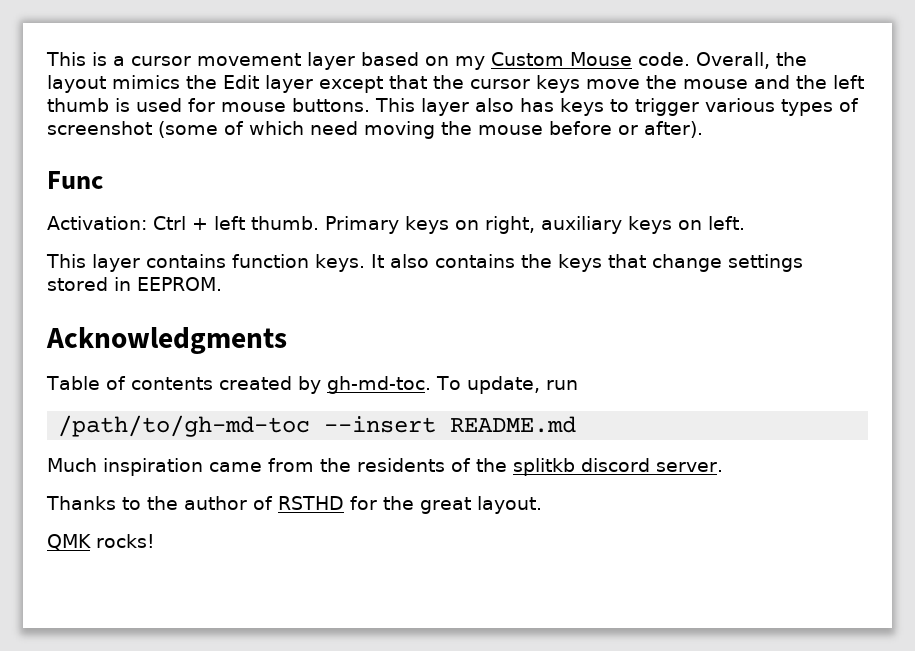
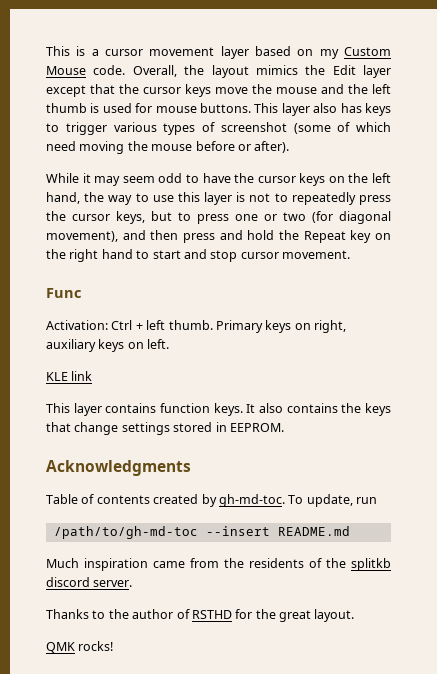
(703, 129) none -> [46,173,391,186] [46,192,392,205] [46,211,391,224] [46,230,391,243] [46,249,350,262] // While it may seem odd to have the cursor keys on the left hand, the way to use this layer is not to repeatedly press the cursor keys, but to press one or two (for diagonal movement), and then press and hold the Repeat key on the right hand to start and stop cursor movement.
(745, 223) none -> [46,371,93,381] // KLE link

